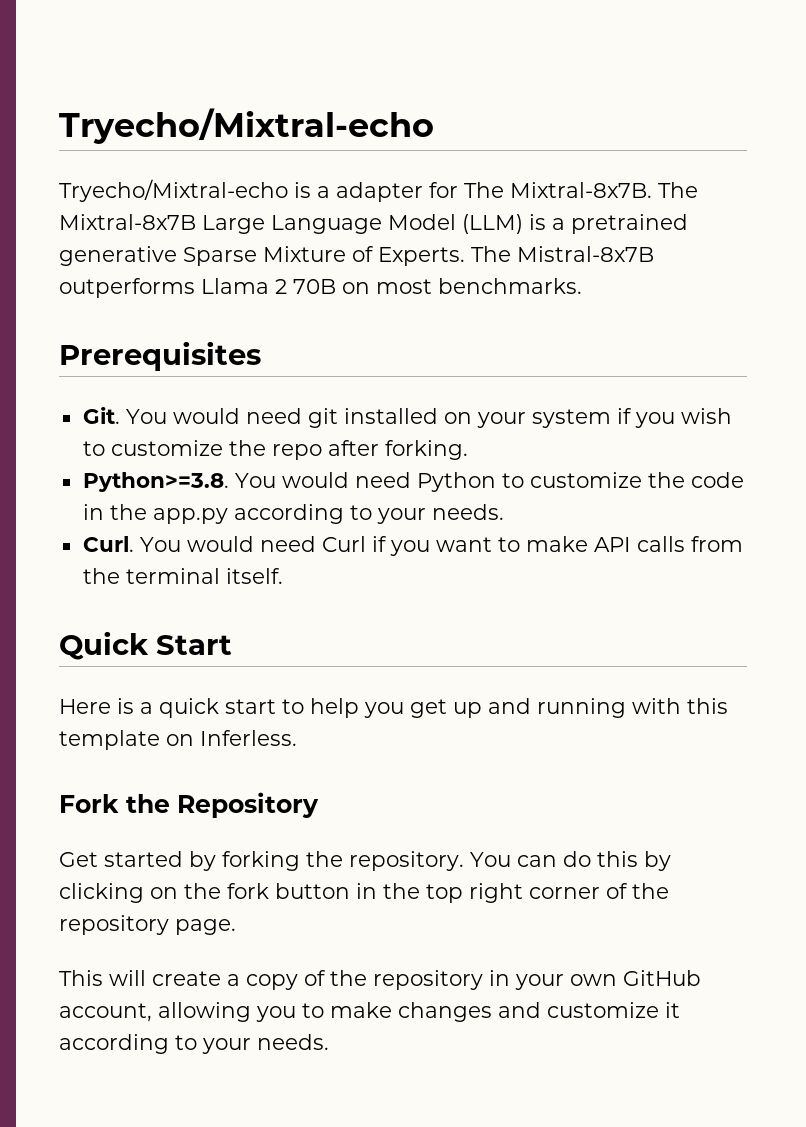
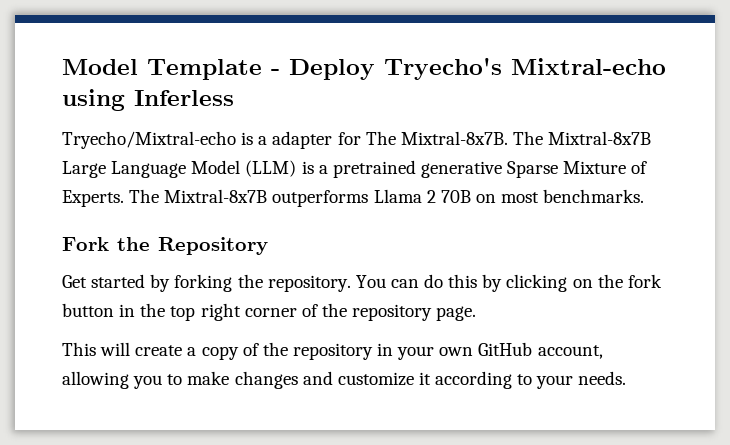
[59,108,434,144] Tryecho/Mixtral-echo -> [62,57,666,80] [62,89,234,111] Model Template - Deploy Tryecho's Mixtral-echo using Inferless
[517,246,654,262] Mistral-8x7B -> [164,189,268,203] Mixtral-8x7B
[59,341,261,371] [82,407,732,428] [82,440,468,460] [82,472,744,492] [82,504,504,524] [82,536,743,556] [82,568,283,584] [59,631,232,660] [59,698,728,718] [59,730,297,750] // Prerequisites // Git. You would need git installed on your system if you wish to customize the repo after forking. // Python>=3.8. You would need Python to customize the code in the app.py according to your needs. // Curl. You would need Curl if you want to make API calls from the terminal itself. // Quick Start // Here is a quick start to help you get up and running with this template on Inferless. -> (645, 196) none

